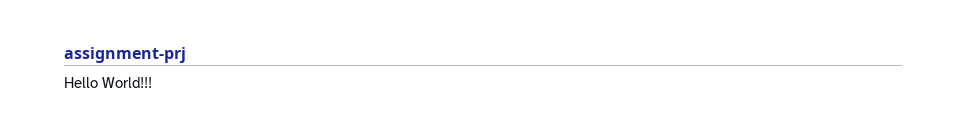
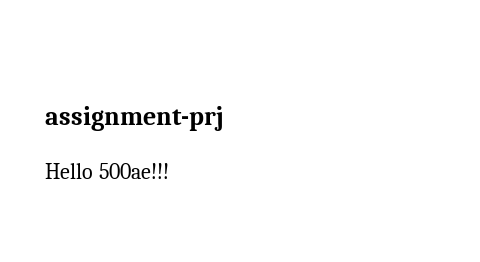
[102,77,152,88] World!!! -> [98,163,169,179] 500ae!!!

